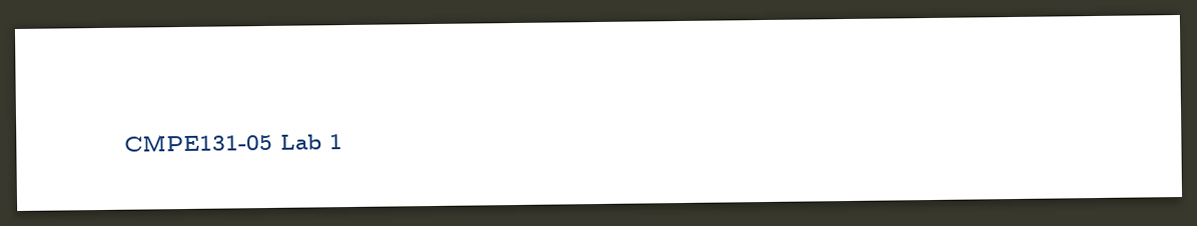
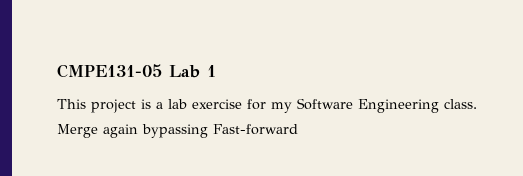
(343, 142) none -> [57,98,477,113] [57,124,298,138] // This project is a lab exercise for my Software Engineering class. Merge again bypassing Fast-forward

